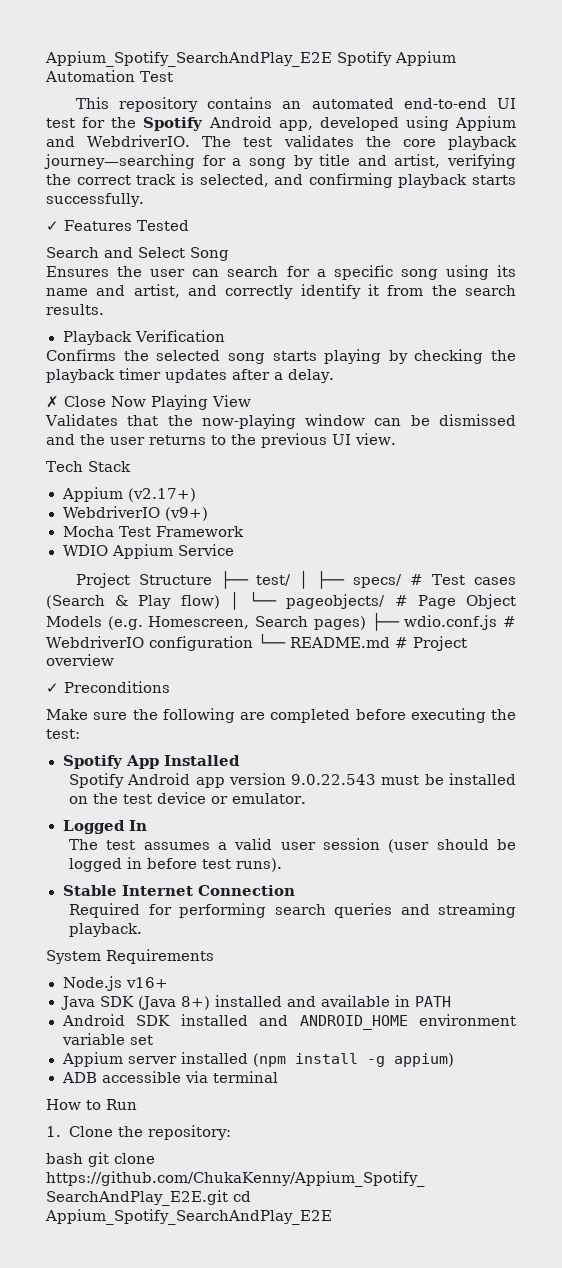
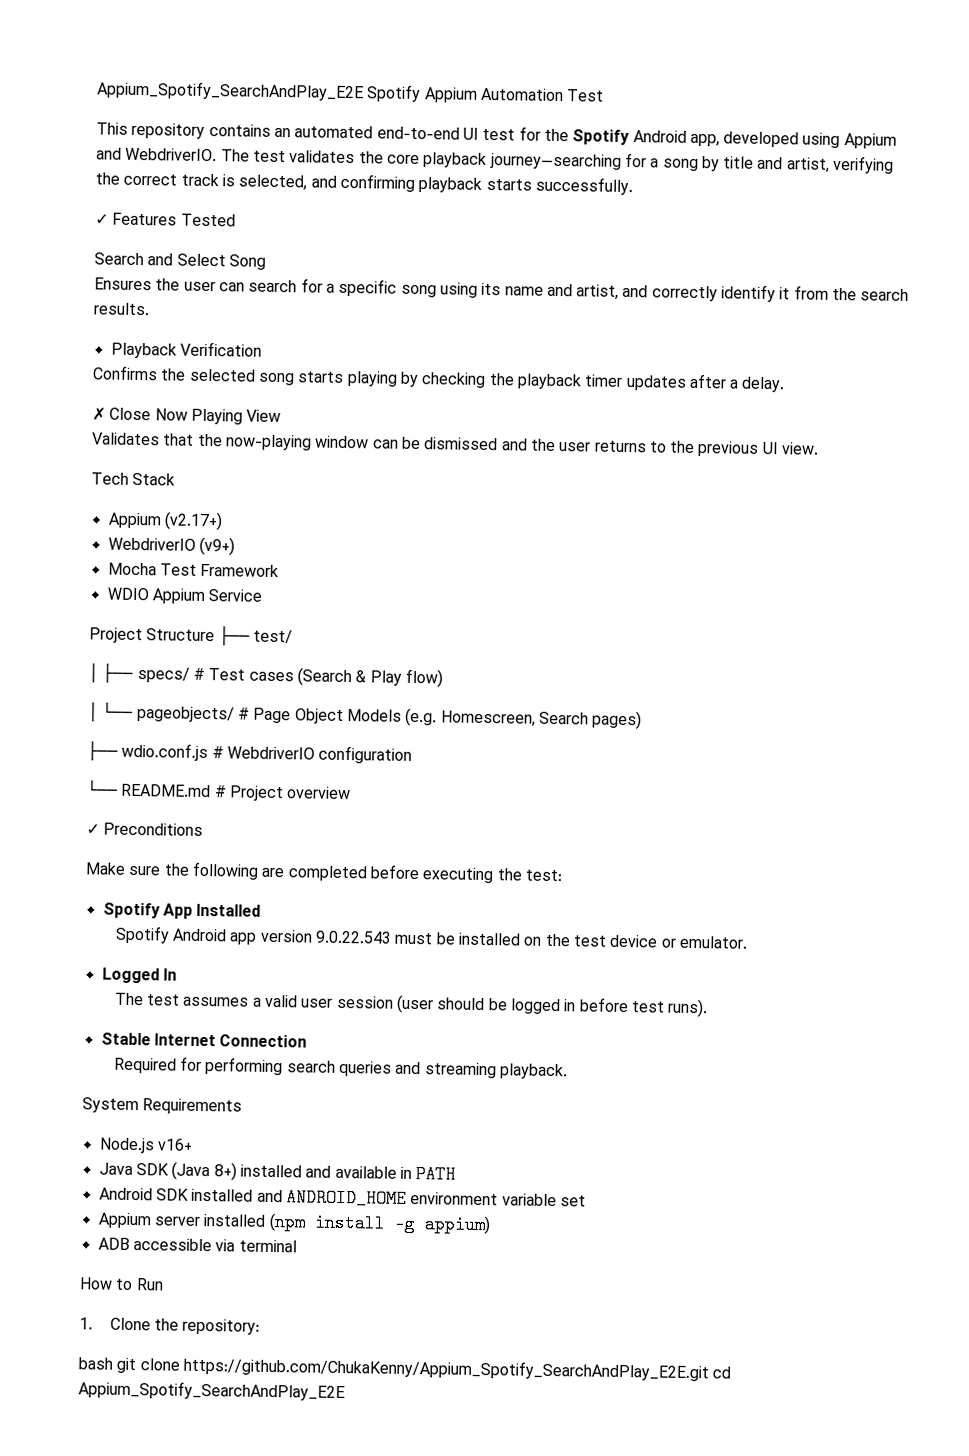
(292, 580) none -> (293, 636) //
(220, 602) none -> (443, 678) //
(366, 623) none -> (643, 720) //
(253, 643) none -> (413, 754) //

